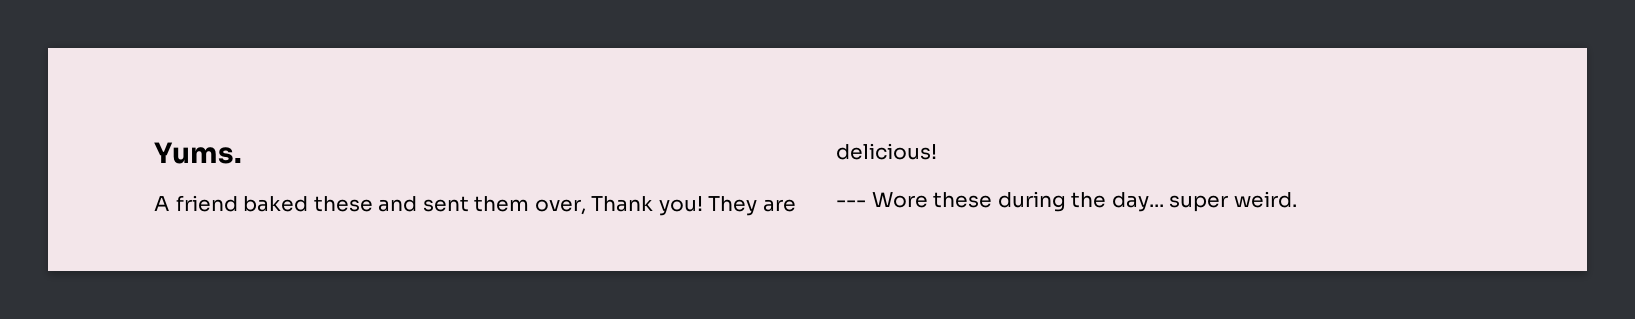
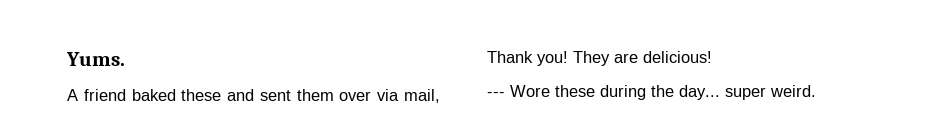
[534,199,586,215] over, -> [339,89,440,103] over via mail,

